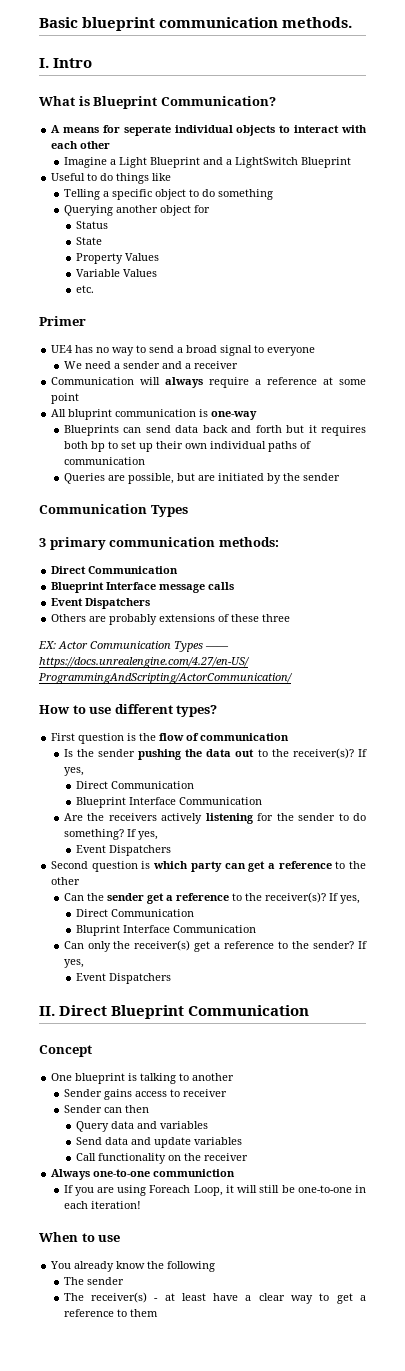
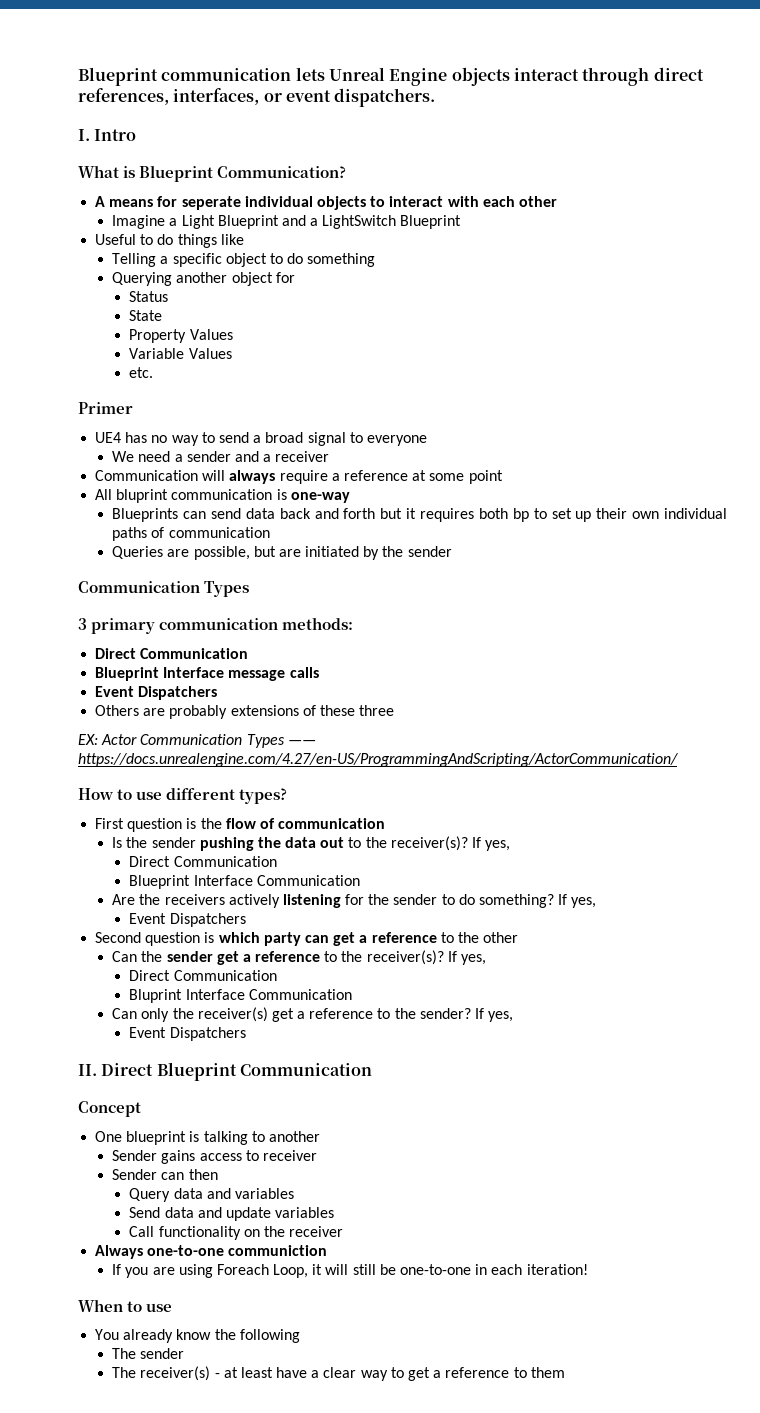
[39,17,353,31] Basic blueprint communication methods. -> [78,67,704,86] [78,88,436,107] Blueprint communication lets Unreal Engine objects interact through direct references, interfaces, or event dispatchers.

